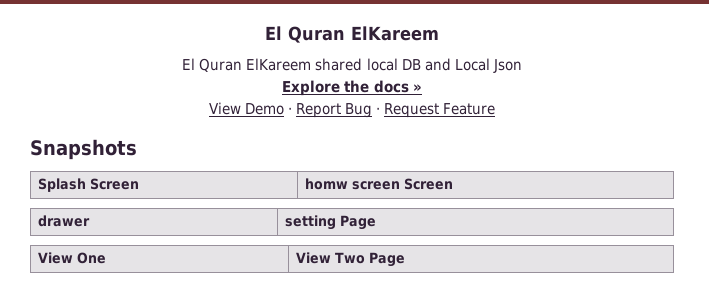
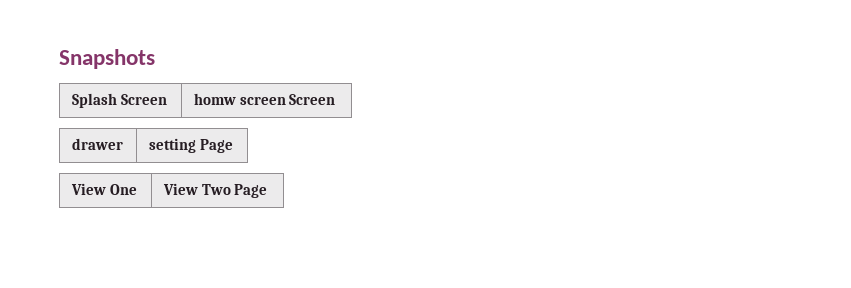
[265,26,439,43] [182,58,522,73] [282,80,422,96] [208,102,496,118] El Quran ElKareem // El Quran ElKareem shared local DB and Local Json // Explore the docs » // View Demo · Report Bug · Request Feature // -> (59, 59) none

